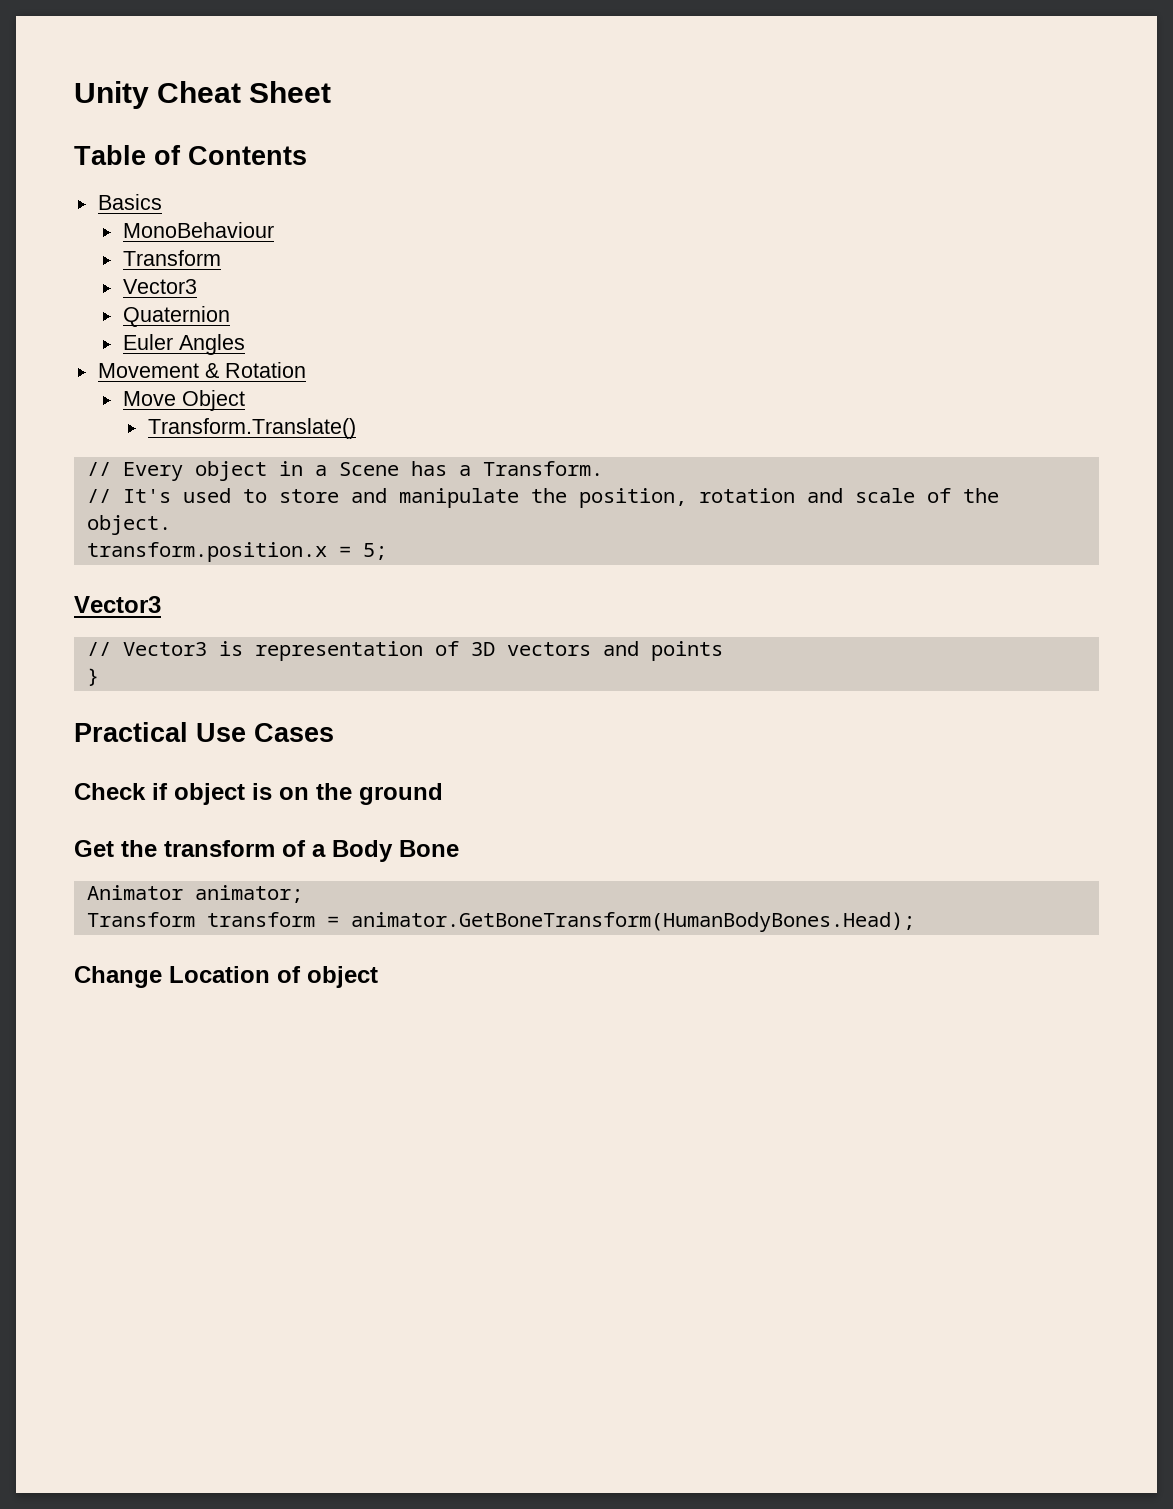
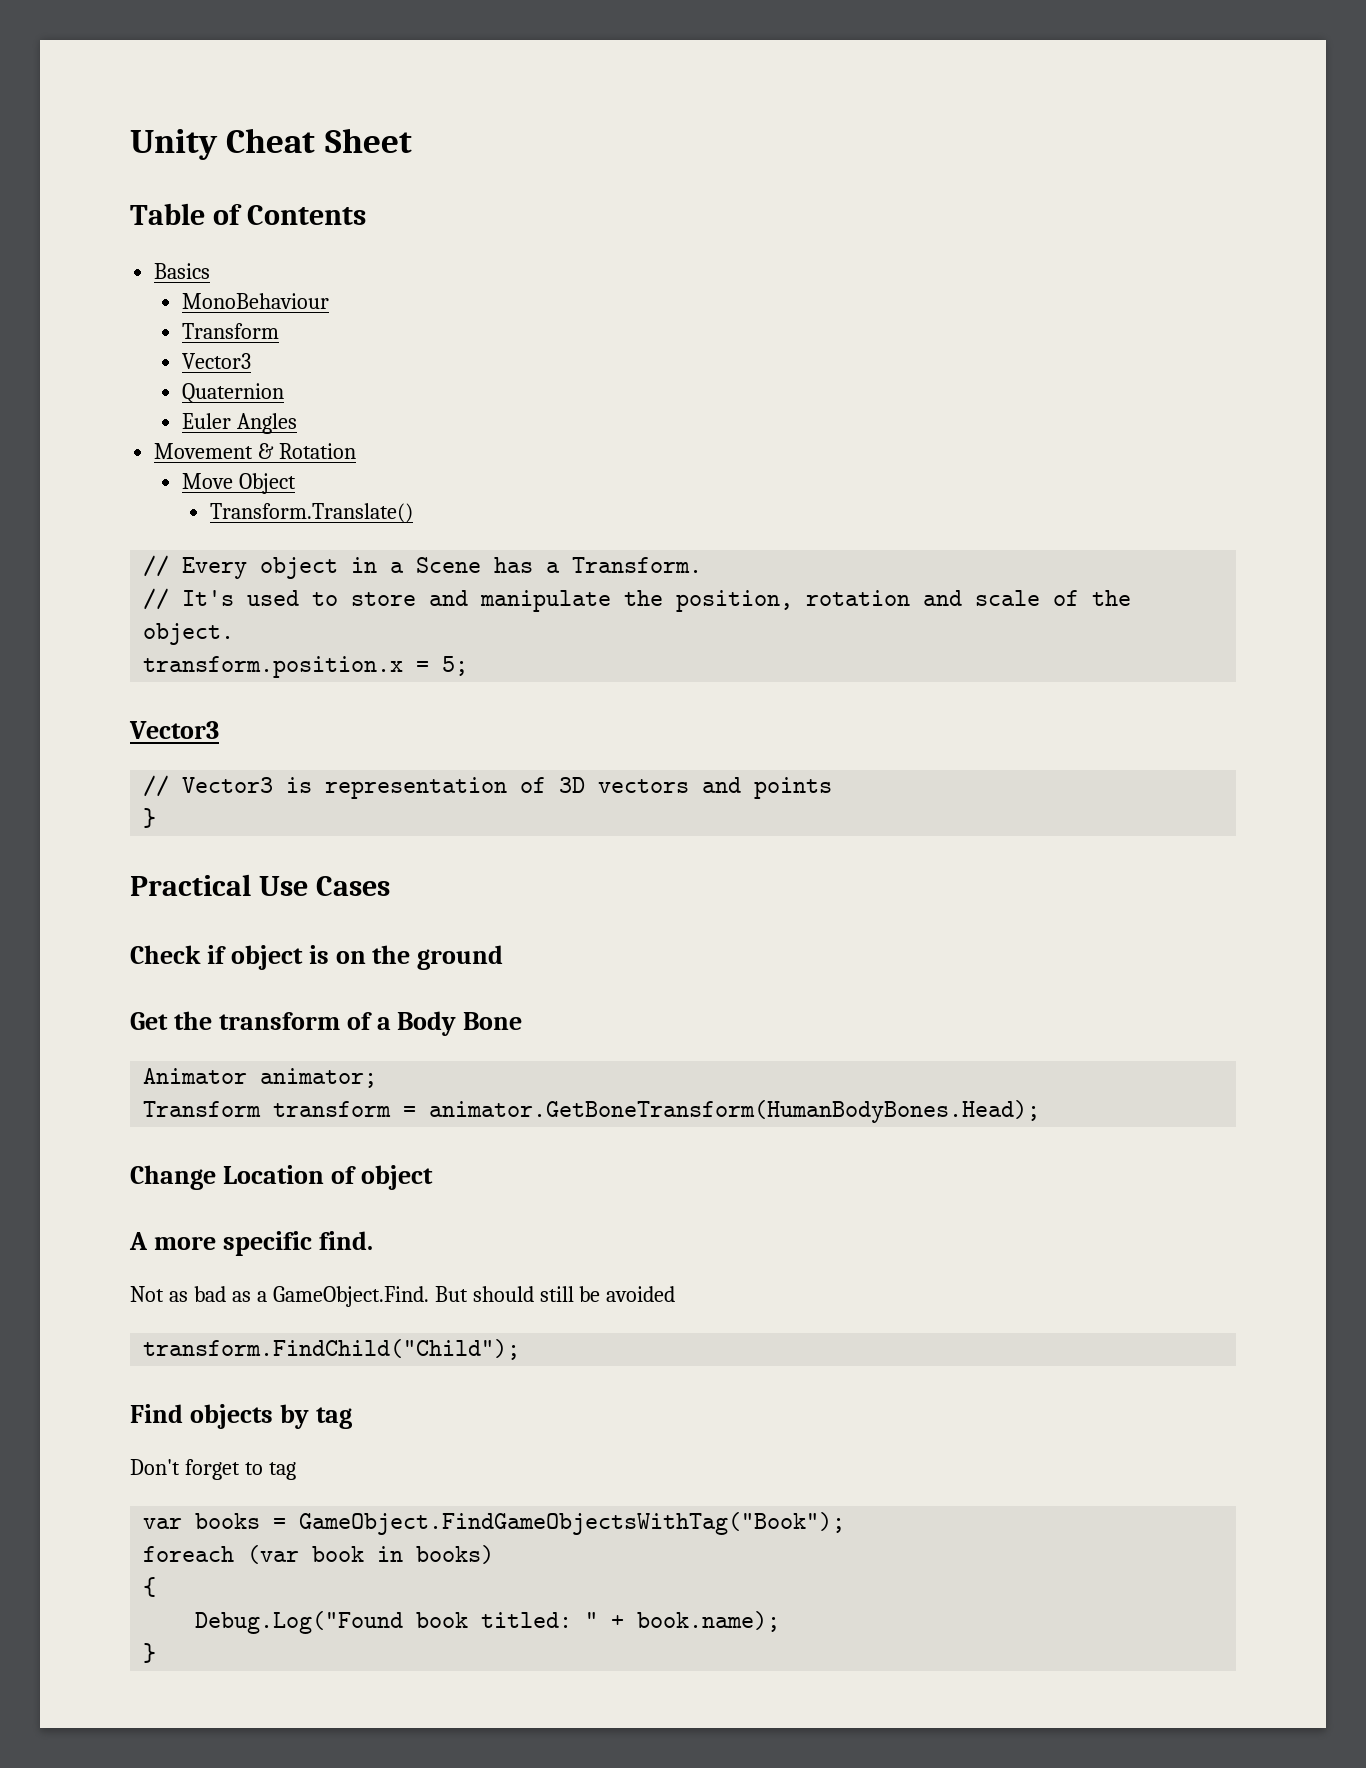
(378, 977) none -> [129,1231,373,1256] [130,1286,676,1307] [143,1339,521,1360] [130,1404,352,1429] [130,1459,296,1480] [143,1512,846,1535] [143,1545,495,1564] [143,1577,157,1597] [195,1611,781,1634] [143,1643,157,1663] // A more specific find. // Not as bad as a GameObject.Find. But should still be avoided // transform.FindChild("Child"); // Find objects by tag // Don't forget to tag // var books = GameObject.FindGameObjectsWithTag("Book"); // foreach (var book in books) // { // Debug.Log("Found book titled: " + book.name); // }

